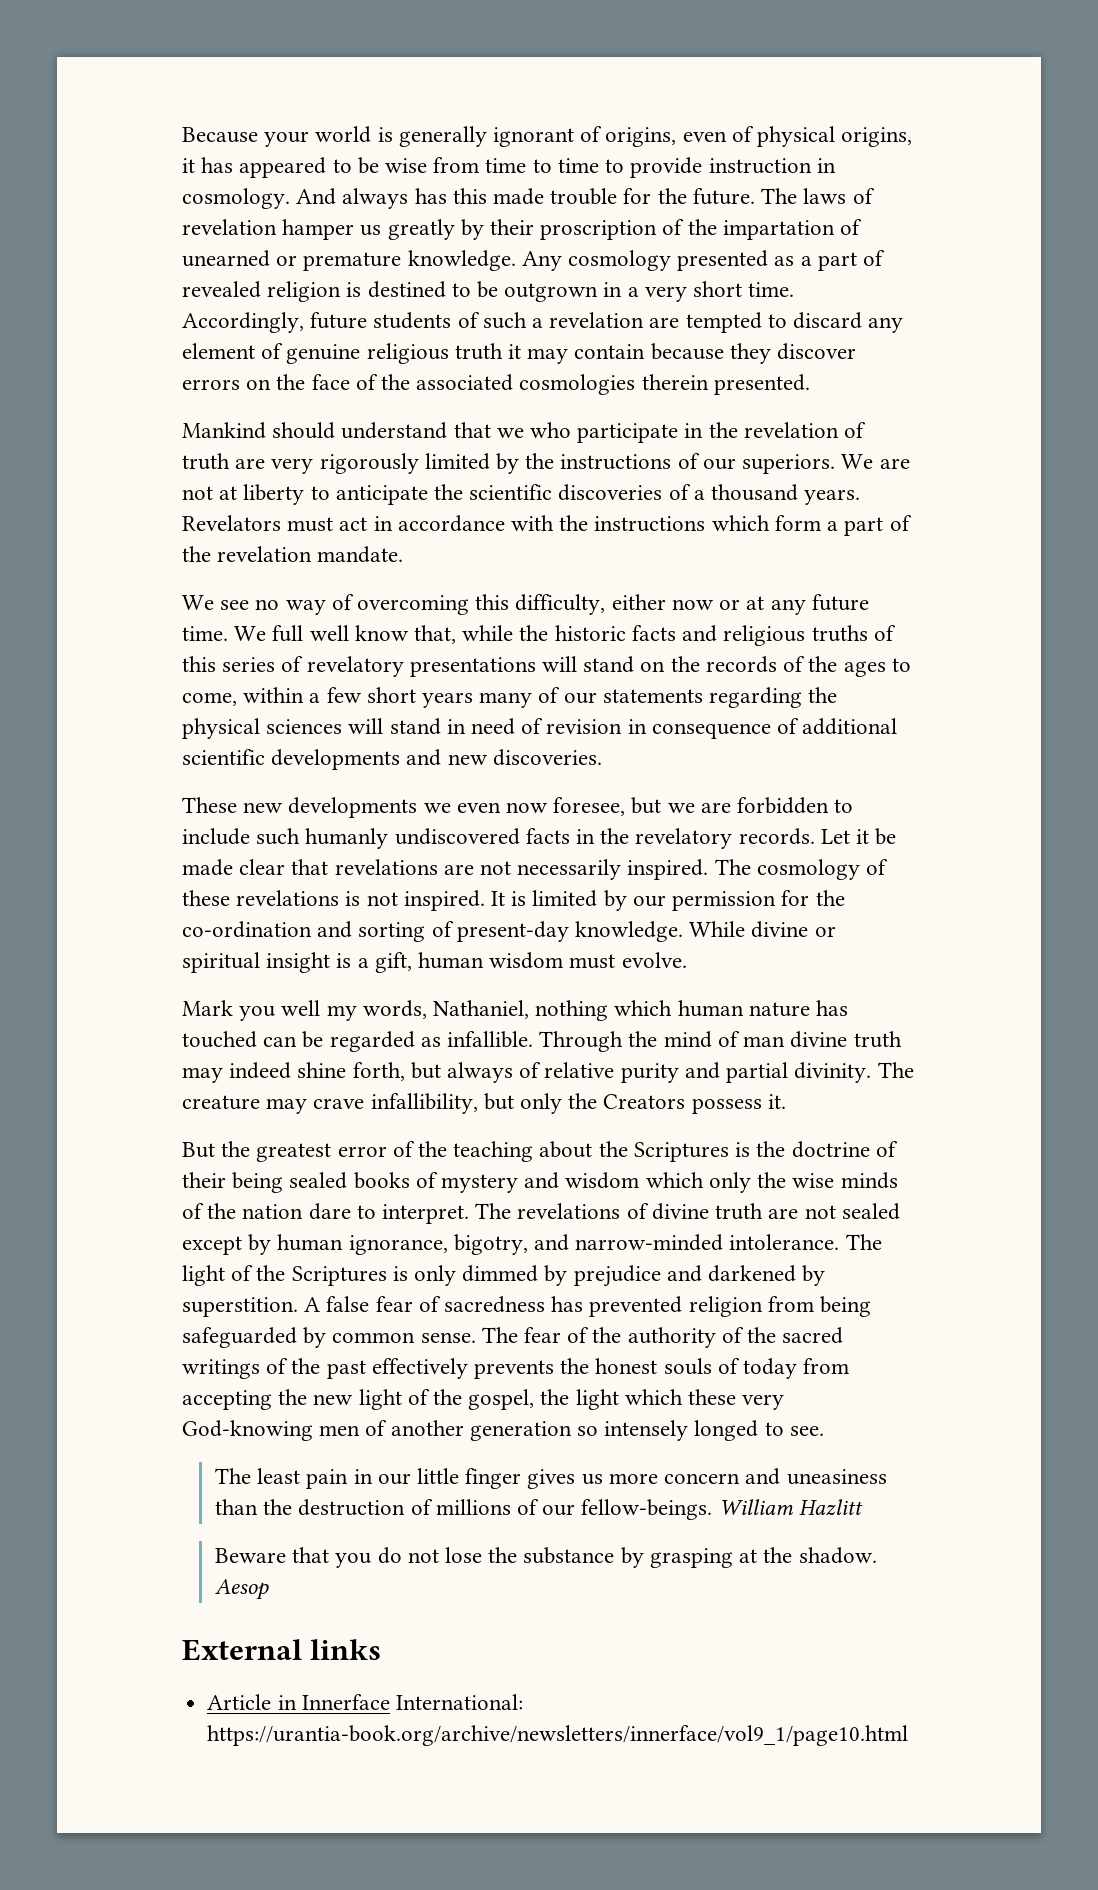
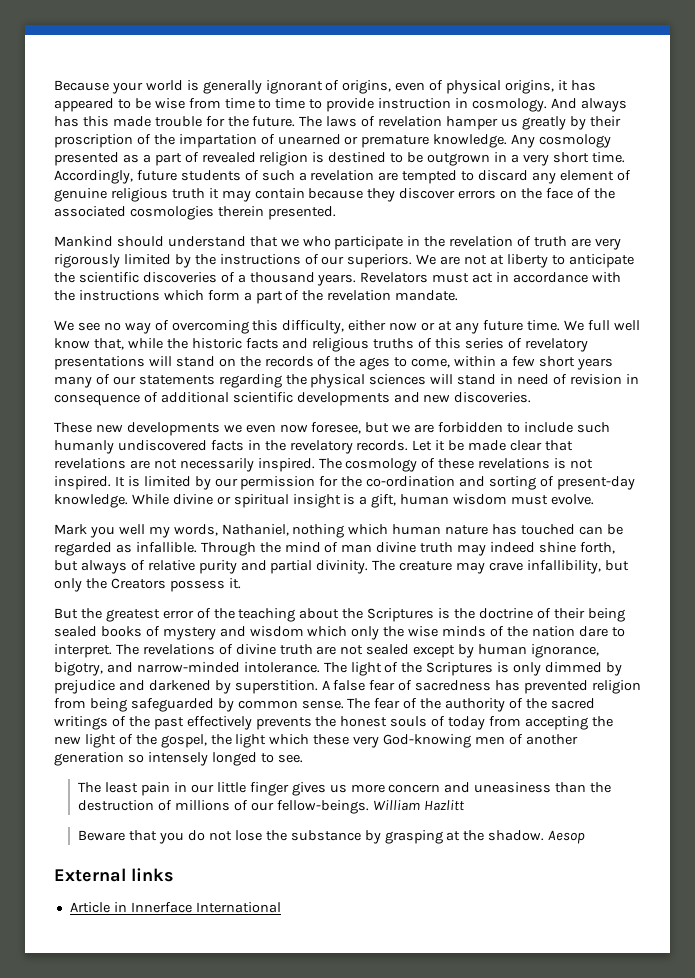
[395,1694,523,1710] [207,1725,909,1746] International: https://urantia-book.org/archive/newsletters/innerface/vol9_1/page10.html -> [195,902,281,913] International

